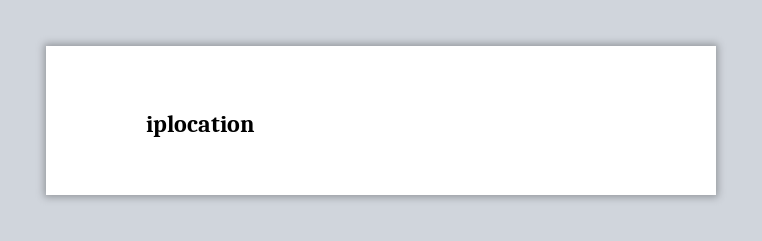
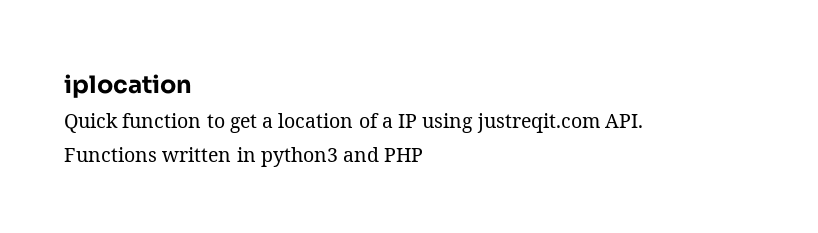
(255, 126) none -> [64,113,643,133] [64,147,424,167] // Quick function to get a location of a IP using justreqit.com API. // Functions written in python3 and PHP

